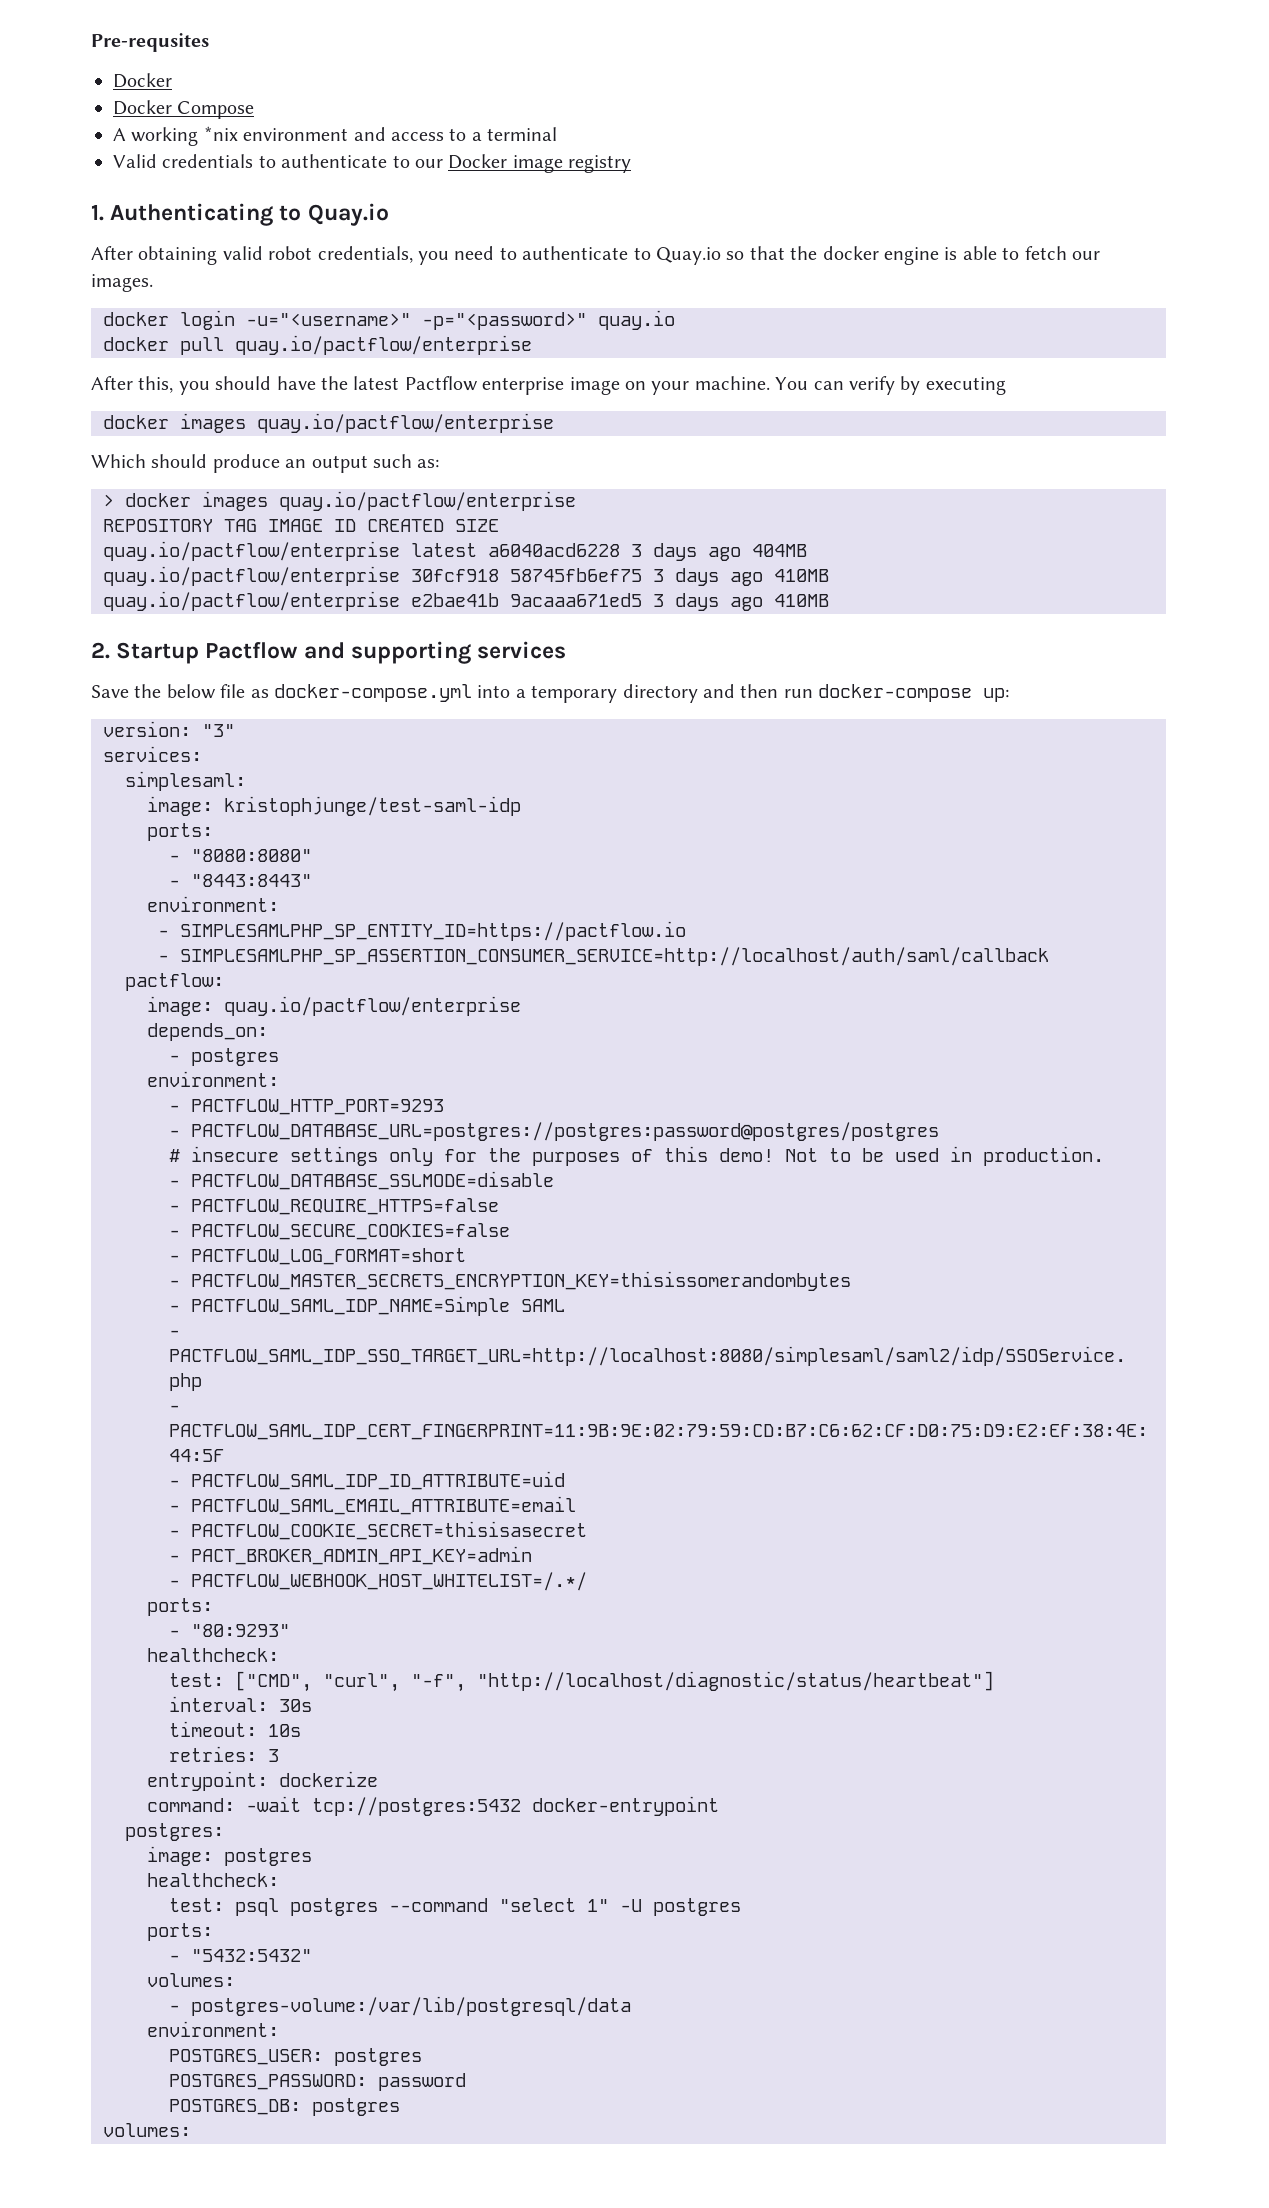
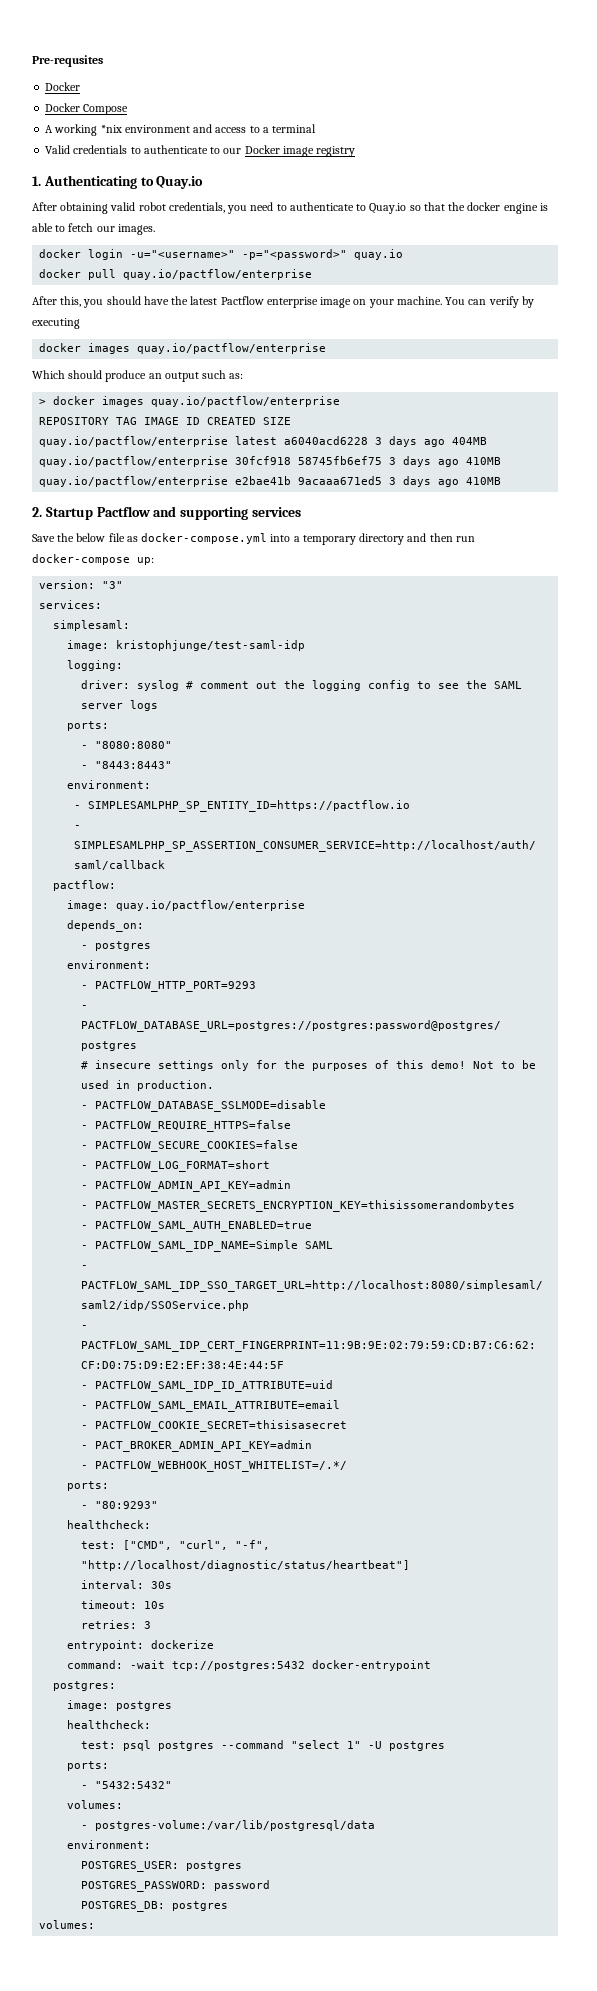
(521, 806) none -> [67,660,124,671] [81,680,523,691] [81,700,159,711] // logging: // driver: syslog # comment out the logging config to see the SAML server logs
(466, 1256) none -> [81,1180,292,1192] // - PACTFLOW_ADMIN_API_KEY=admin
(851, 1281) none -> [81,1221,313,1232] // - PACTFLOW_SAML_AUTH_ENABLED=true

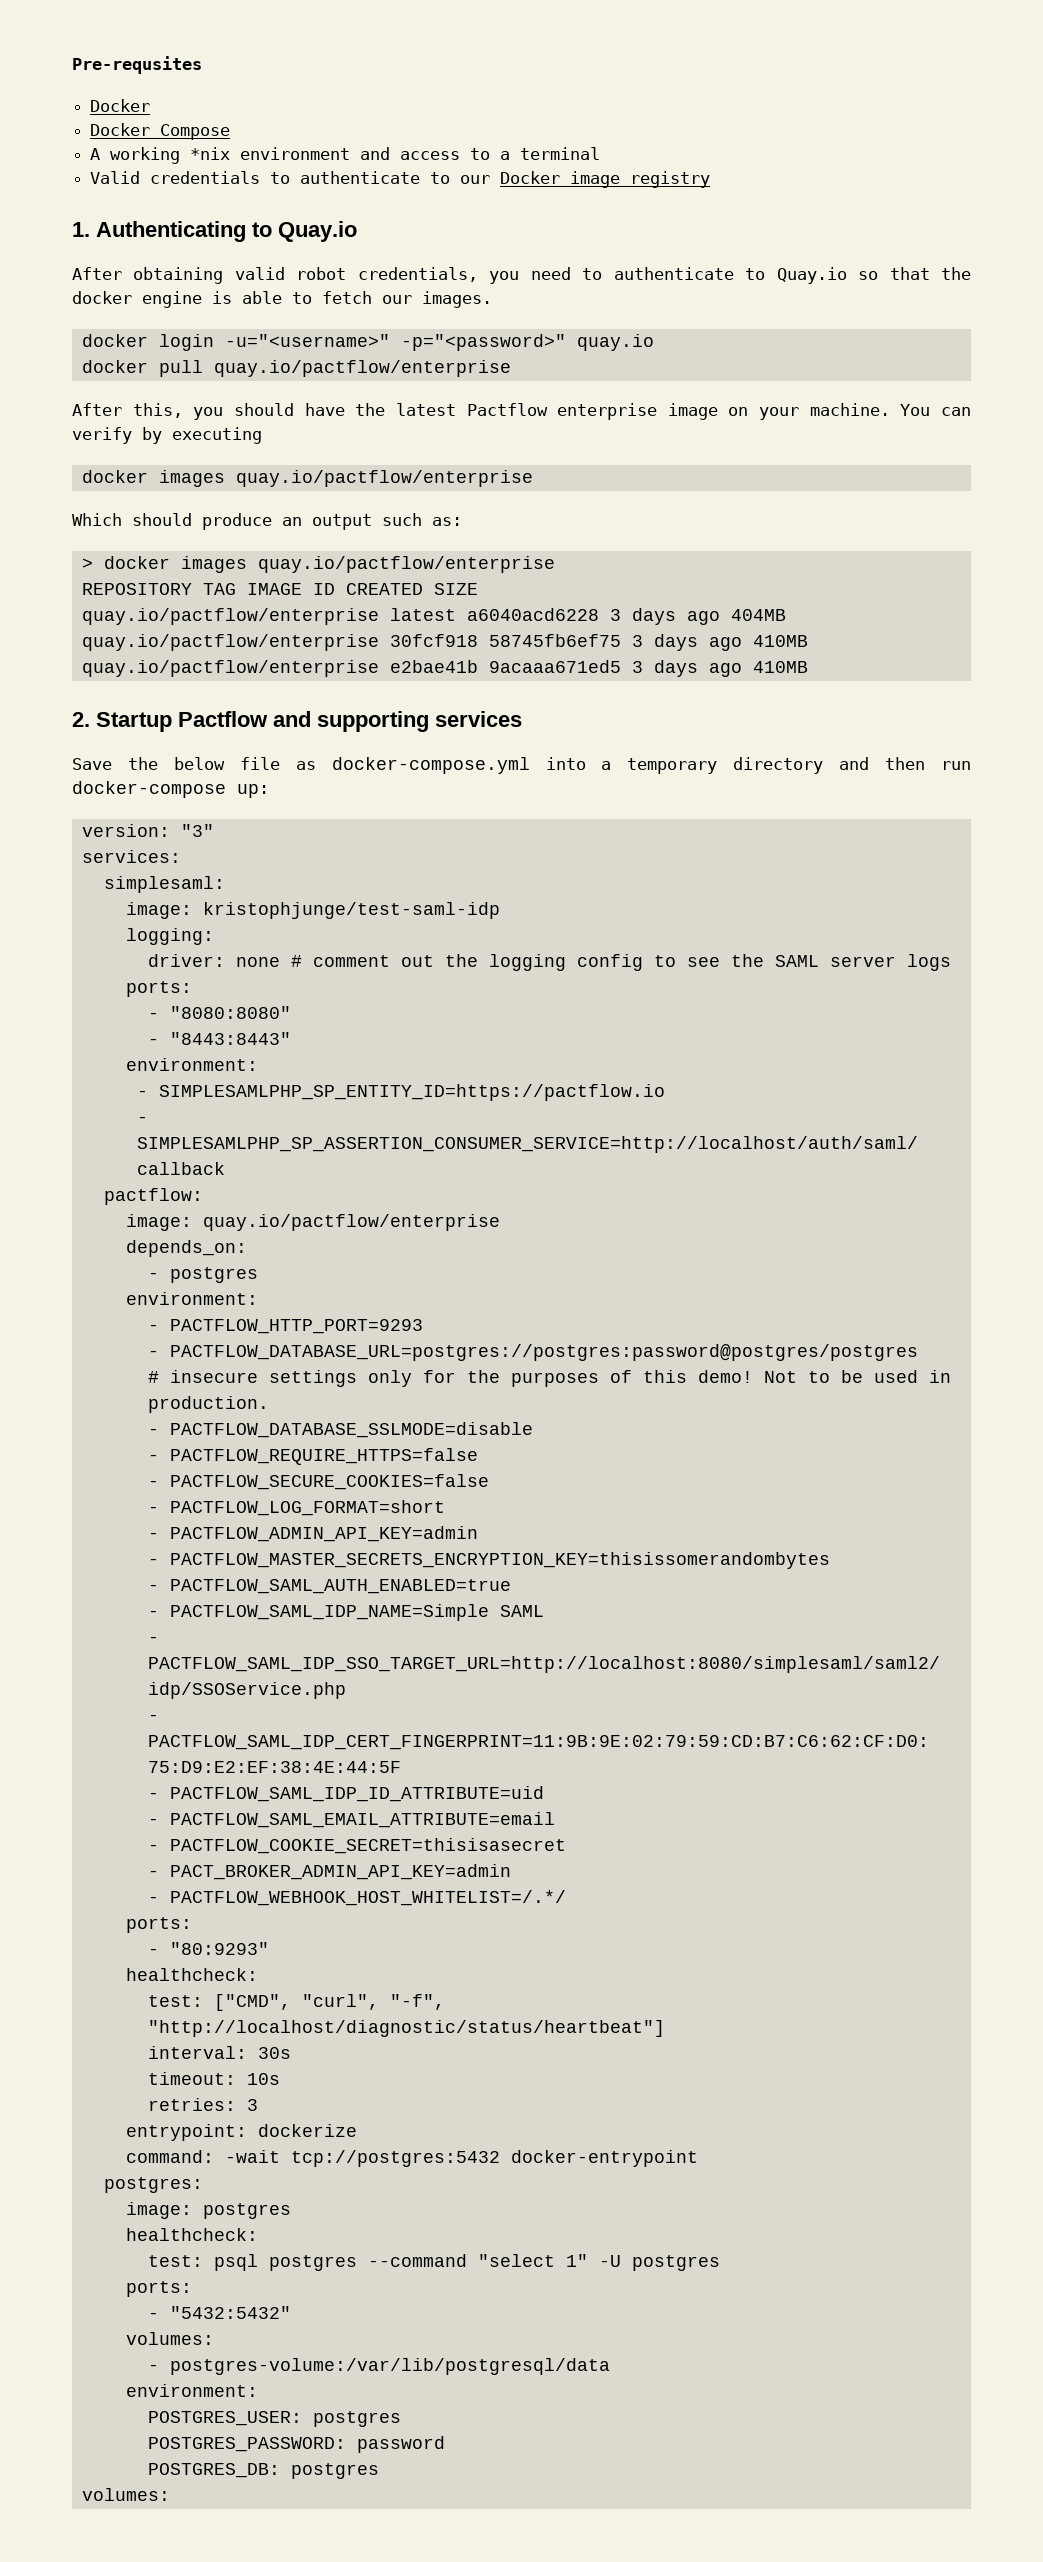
[81,680,180,691] driver: syslog -> [147,954,280,967] driver: none

